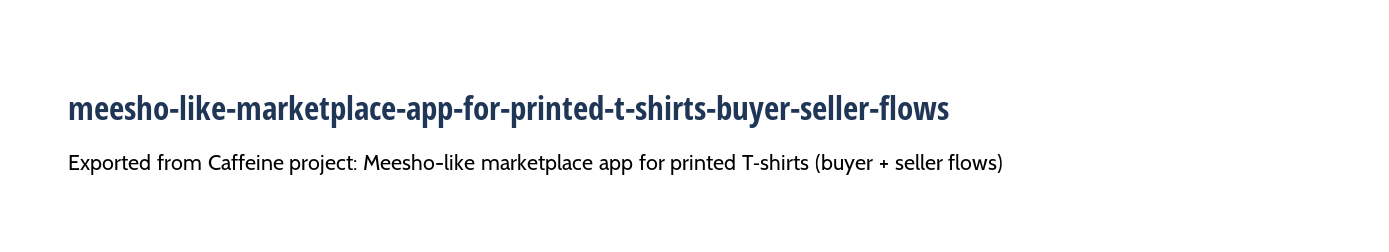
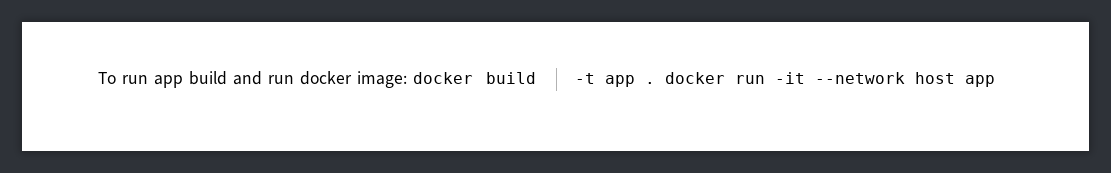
[68,95,949,128] [68,154,1004,175] meesho-like-marketplace-app-for-printed-t-shirts-buyer-seller-flows // Exported from Caffeine project: Meesho-like marketplace app for printed T‑shirts (buyer + seller flows) -> [98,71,995,88] To run app build and run docker image: docker build -t app . docker run -it --network host app

